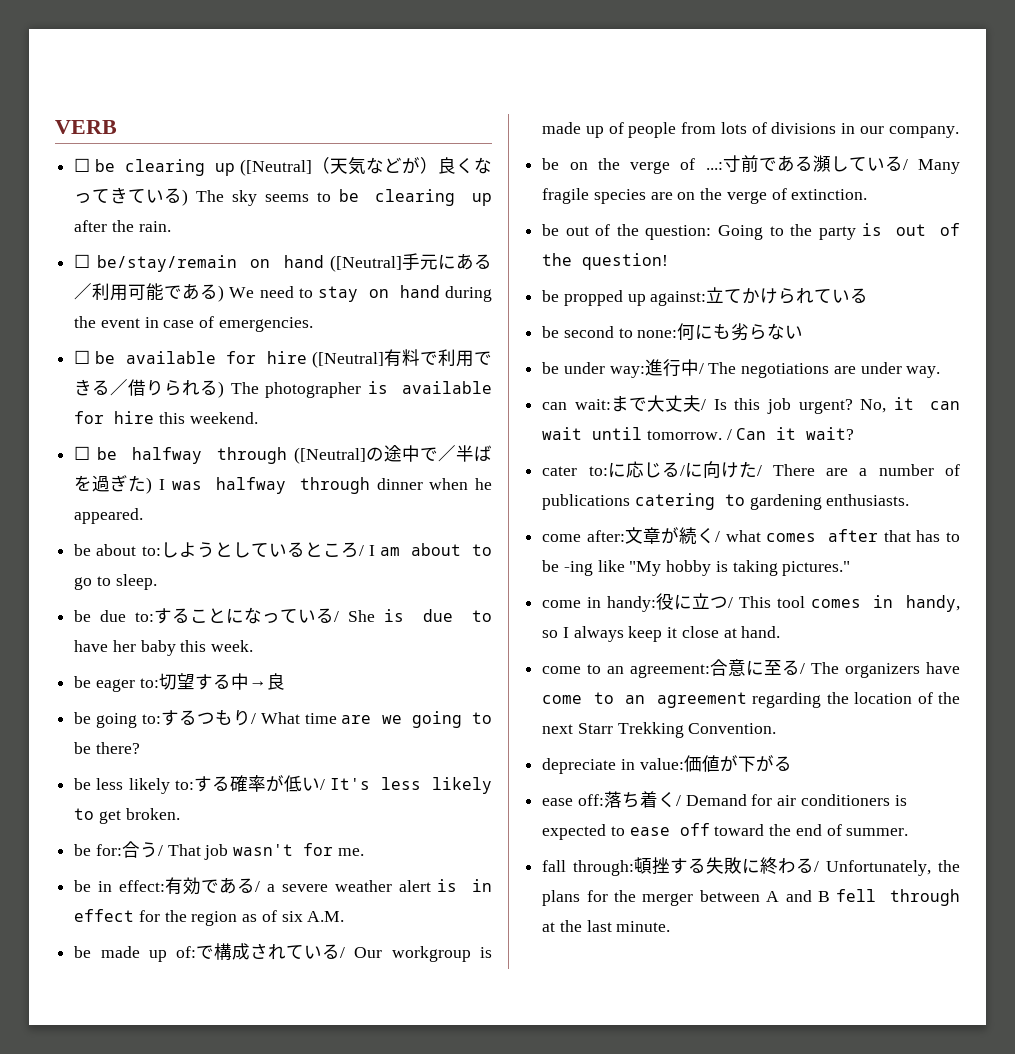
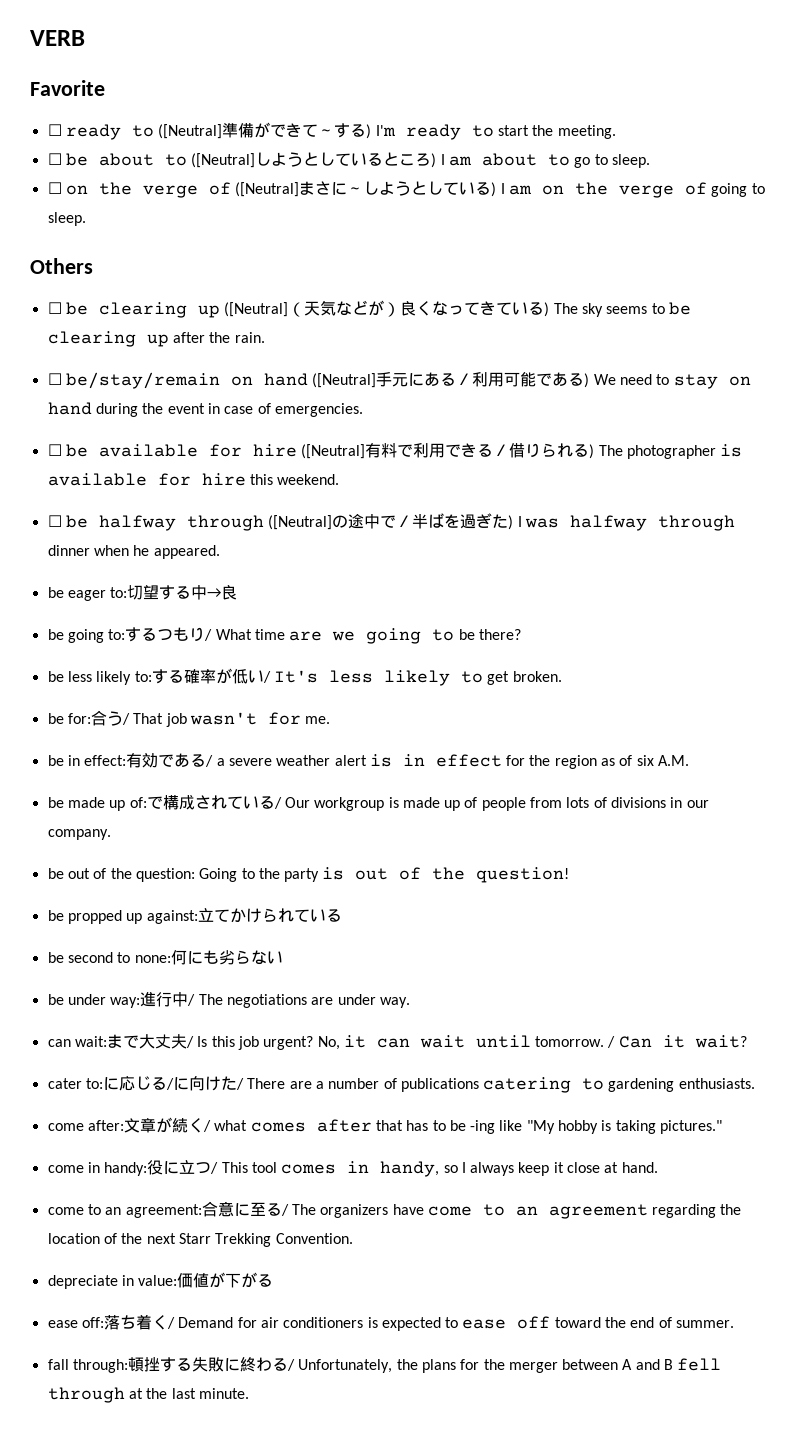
(117, 127) none -> [30,80,105,96] [47,122,616,140] [47,152,650,168] [47,181,765,198] [47,212,86,226] [30,258,93,274] // Favorite // ☐ ready to ([Neutral]準備ができて～する) I'm ready to start the meeting. // ☐ be about to ([Neutral]しようとしているところ) I am about to go to sleep. // ☐ on the verge of ([Neutral]まさに～しようとしている) I am on the verge of going to sleep. // Others
[74,542,493,558] [74,574,157,590] [74,607,492,624] [74,640,254,656] // be about to:しようとしているところ/ I am about to go to sleep. // be due to:することになっている/ She is due to have her baby this week. -> (220, 552) none
[542,155,960,174] [542,188,868,204] // be on the verge of ...:寸前である瀕している/ Many fragile species are on the verge of extinction. -> (111, 834) none

